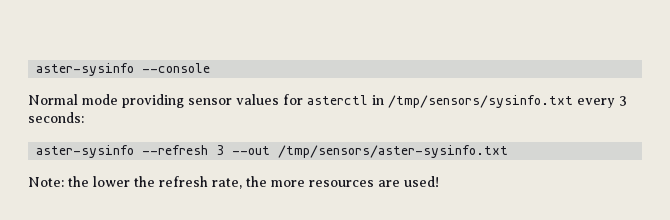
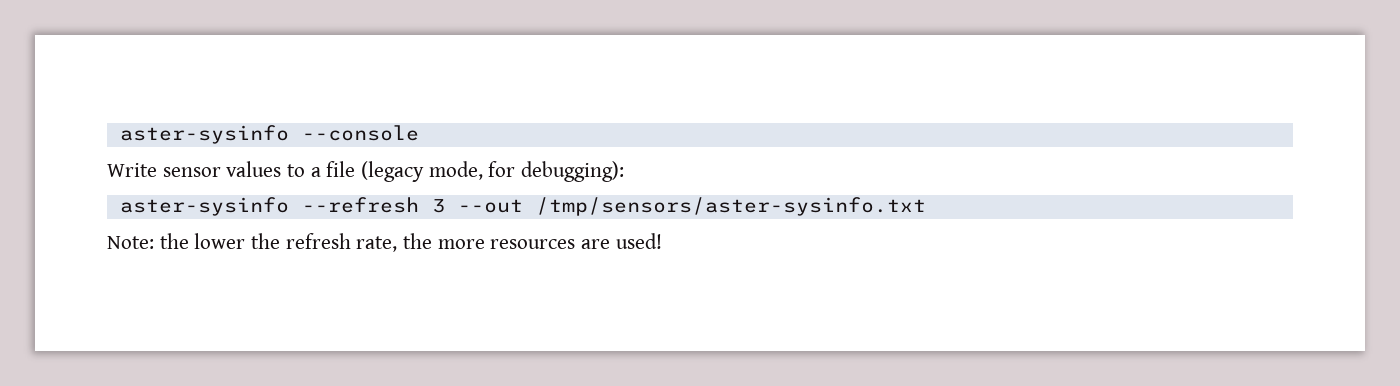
[28,94,627,108] [28,112,84,123] Normal mode providing sensor values for asterctl in /tmp/sensors/sysinfo.txt every 3 seconds: -> [107,161,625,182] Write sensor values to a file (legacy mode, for debugging):

